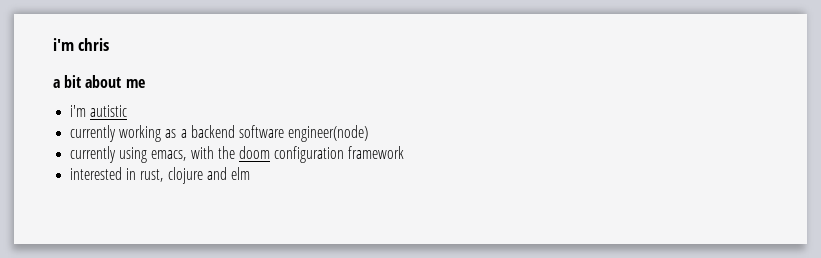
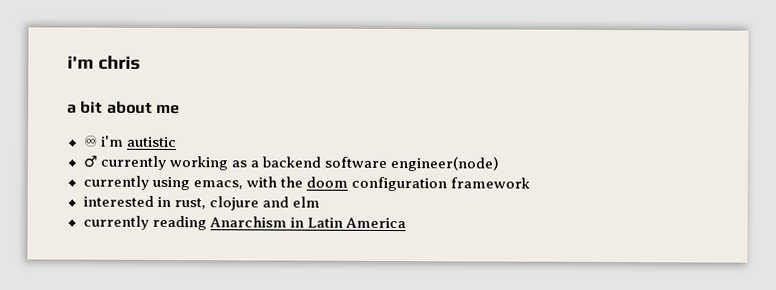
(145, 83) none -> [82,135,98,147] ♾
(128, 111) none -> [82,155,97,168] ♂
(250, 173) none -> [82,215,406,231] // currently reading Anarchism in Latin America

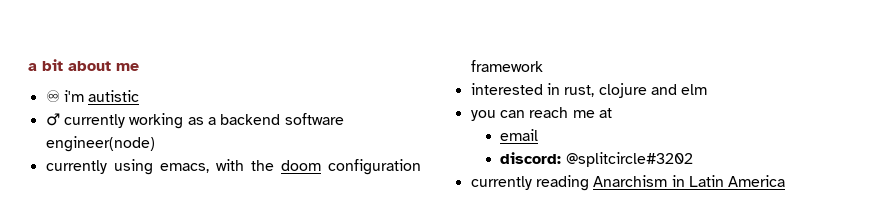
[67,55,141,70] i'm chris // -> (28, 67) none
(320, 202) none -> [470,107,612,121] [500,129,539,141] [500,152,693,167] // you can reach me at // email // discord: @splitcircle#3202

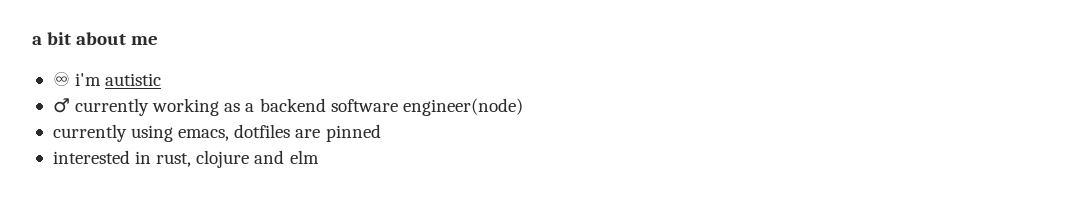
[215,159,421,175] [470,60,543,72] with the doom configuration framework -> [234,124,381,142] dotfiles are pinned
[470,107,612,121] [500,129,539,141] [500,152,693,167] [470,175,786,191] // you can reach me at // email // discord: @splitcircle#3202 // currently reading Anarchism in Latin America -> (319, 157) none

